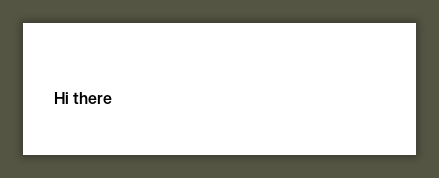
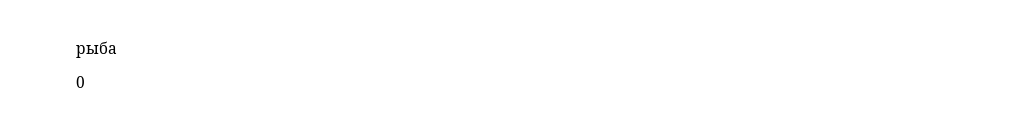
[54,92,113,104] Hi there -> [76,41,117,58] [76,76,85,88] рыба // 0

